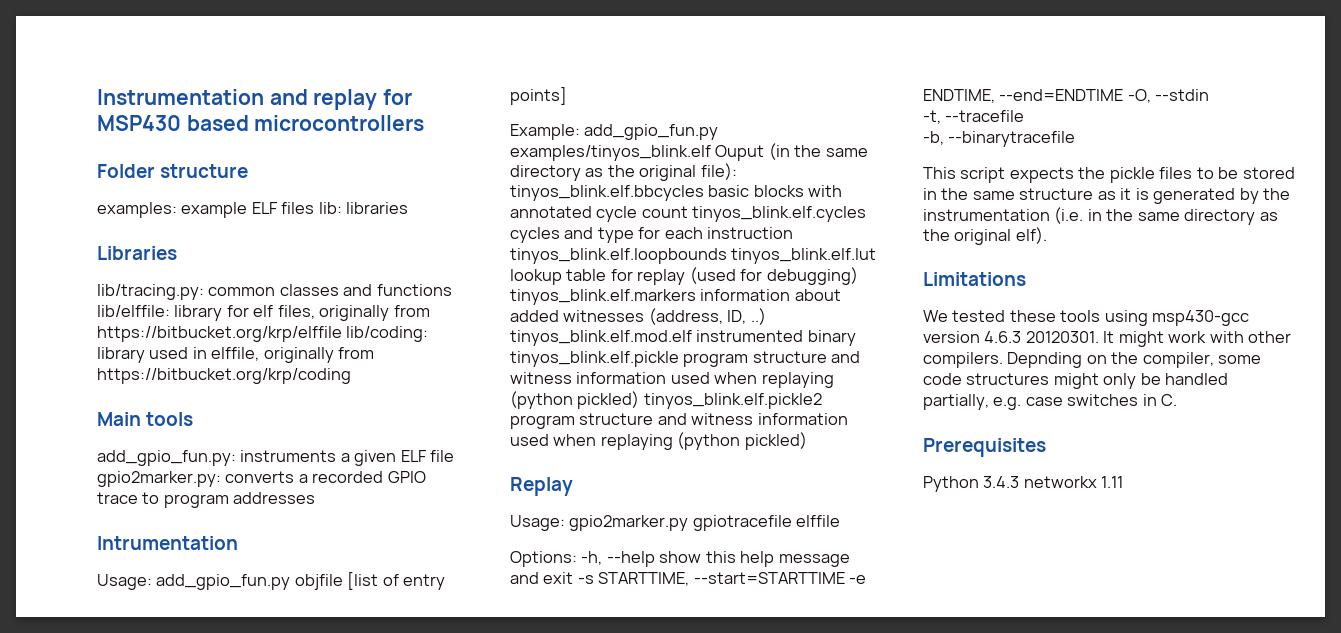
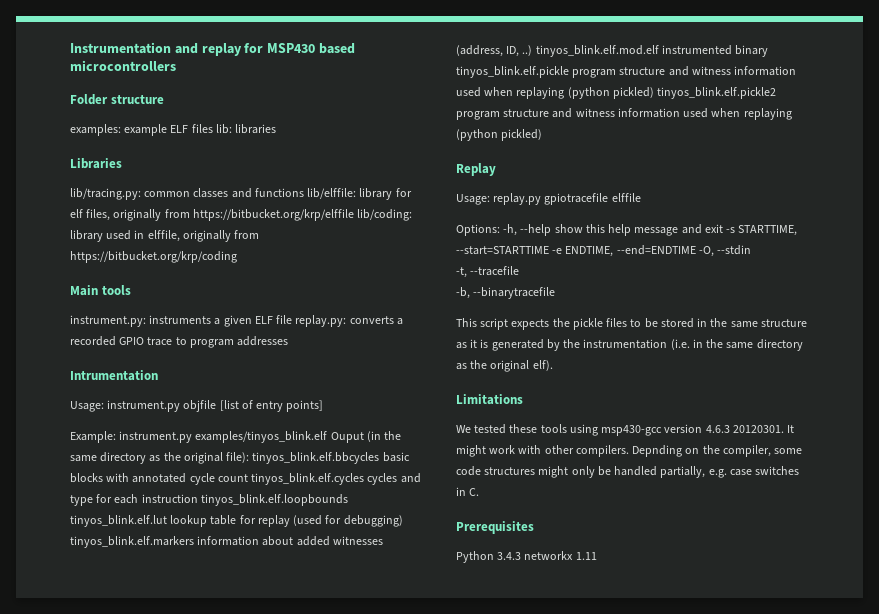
[97,450,236,466] add_gpio_fun.py: -> [70,315,146,327] instrument.py:
[97,471,221,487] gpio2marker.py: -> [295,315,347,327] replay.py:
[156,574,291,590] add_gpio_fun.py -> [107,400,181,412] instrument.py
[584,124,719,140] add_gpio_fun.py -> [119,431,193,443] instrument.py
[569,515,689,531] gpio2marker.py -> [493,193,542,205] replay.py

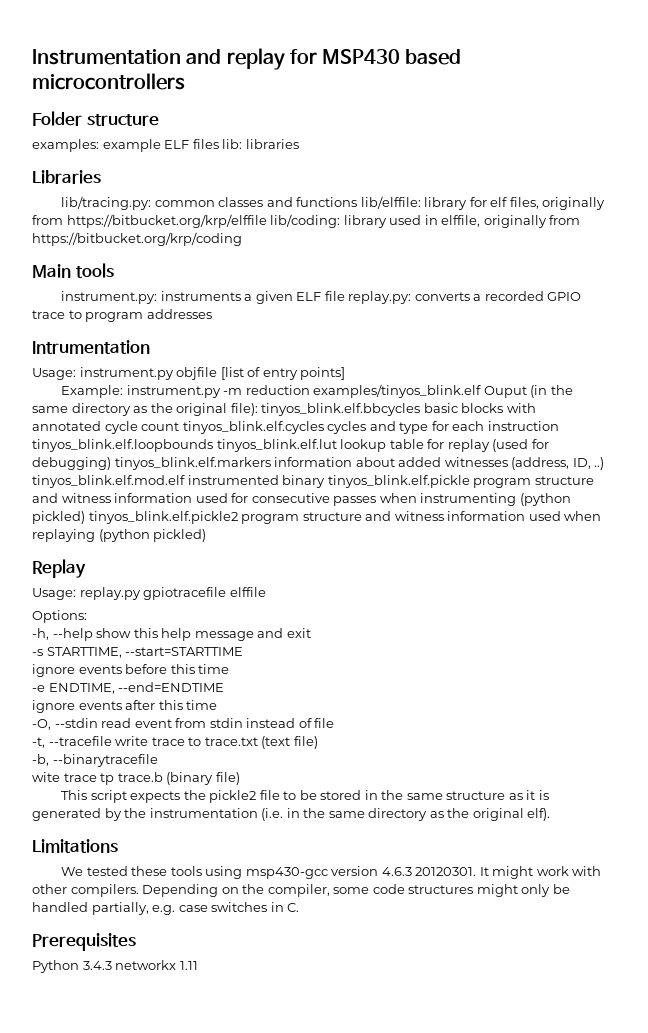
(193, 437) none -> [223,385,310,395] -m reduction
[484,87,565,99] when replaying -> [231,493,517,506] for consecutive passes when instrumenting
(500, 230) none -> (87, 616) //
(723, 228) none -> (311, 633) //
[552,245,752,257] [456,266,520,278] [456,287,556,299] -e ENDTIME, --end=ENDTIME -O, --stdin // -t, --tracefile // -b, --binarytracefile -> [32,664,230,677] [32,682,225,694] [32,700,218,713] [32,718,335,730] [32,736,318,749] [32,754,158,767] [32,772,240,785] // ignore events before this time // -e ENDTIME, --end=ENDTIME // ignore events after this time // -O, --stdin read event from stdin instead of file // -t, --tracefile write trace to trace.txt (text file) // -b, --binarytracefile // wite trace tp trace.b (binary file)
[572,318,628,330] pickle files -> [209,790,280,803] pickle2 file
[632,445,683,457] Depnding -> [142,884,219,897] Depending

